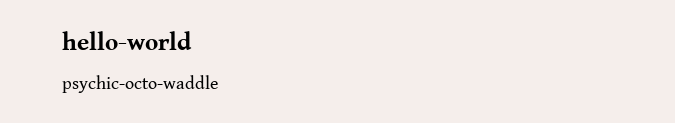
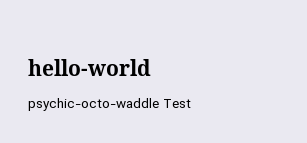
(218, 84) none -> [163,99,191,108] Test

